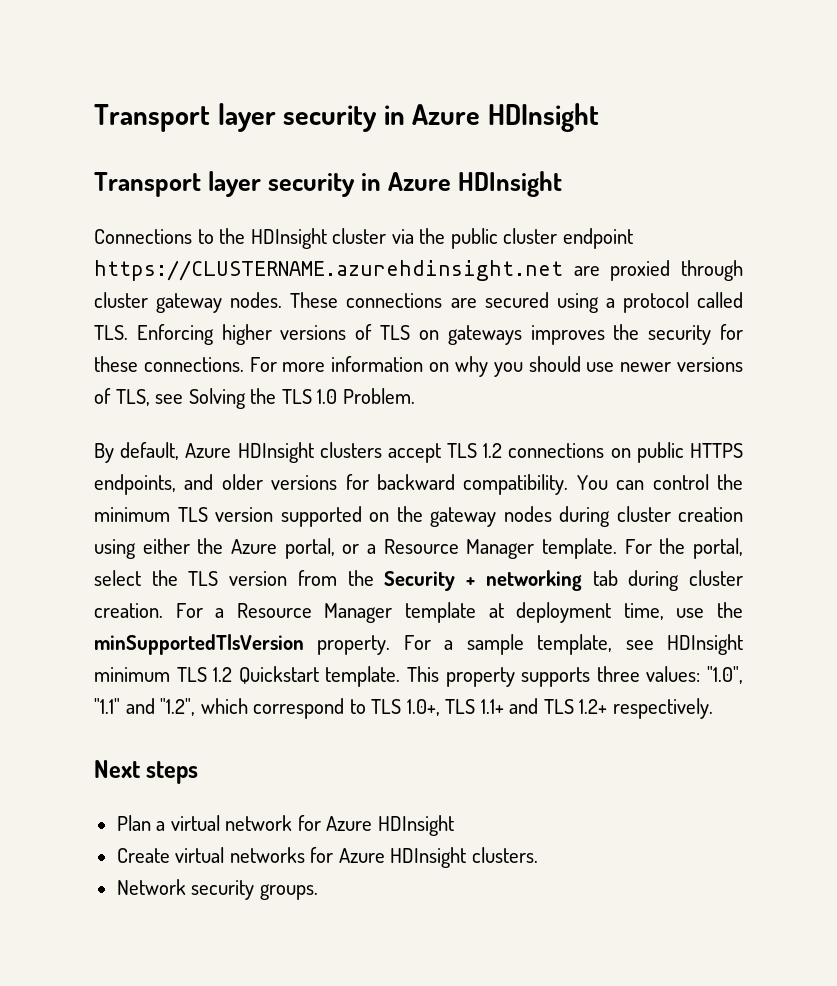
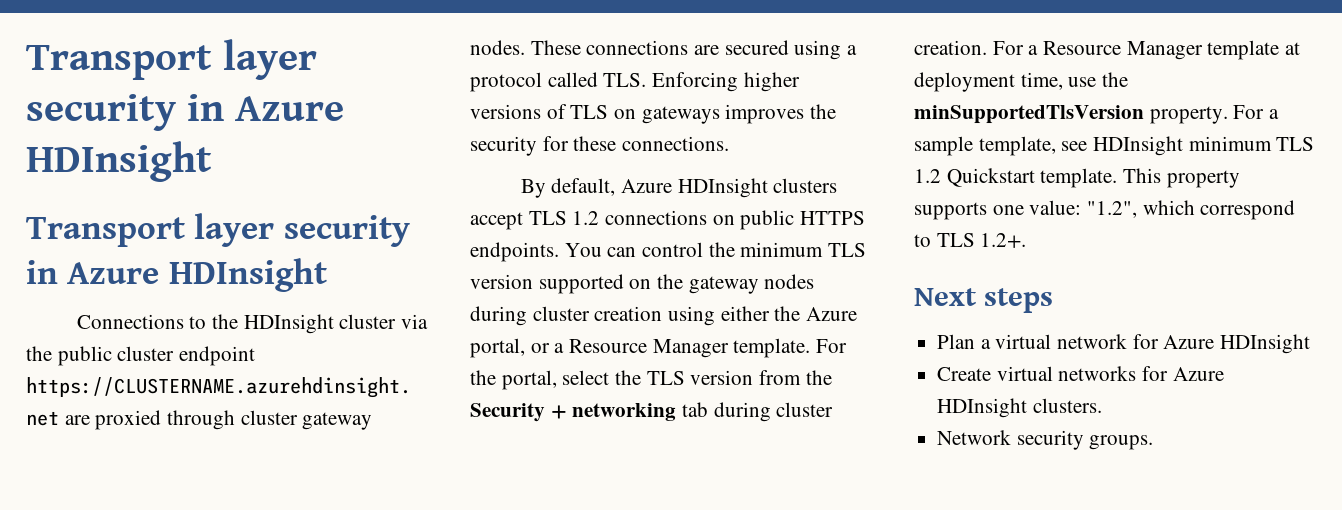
[249,356,744,377] [94,388,415,409] For more information on why you should use newer versions of TLS, see Solving the TLS 1.0 Problem. -> (730, 143) none
[94,474,569,495] endpoints, and older versions for backward compatibility. -> [470,242,559,262] endpoints.
[596,666,744,684] [94,698,155,714] three values: "1.0", "1.1" and -> [992,200,1082,215] one value:
[406,698,713,719] 1.0+, TLS 1.1+ and TLS 1.2+ respectively. -> [980,233,1027,248] 1.2+.

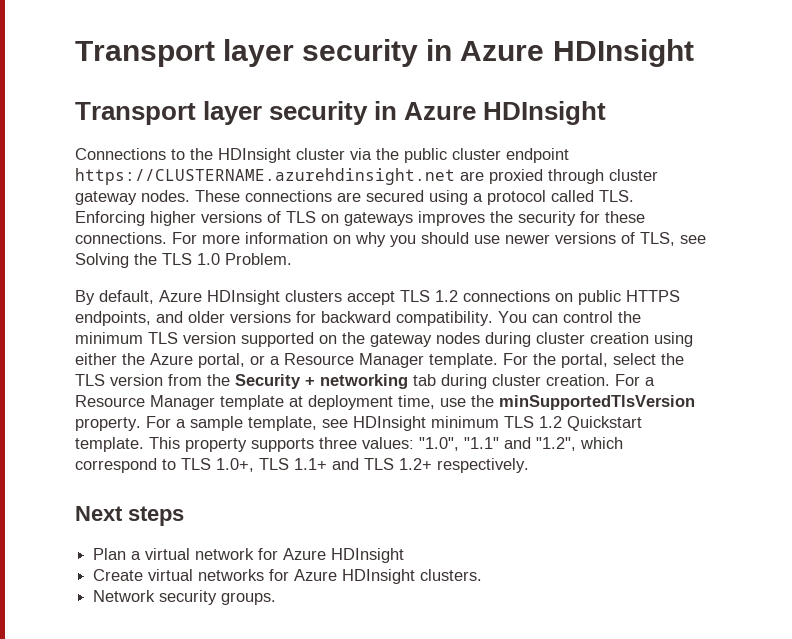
(730, 143) none -> [172,232,706,247] [75,253,292,268] For more information on why you should use newer versions of TLS, see Solving the TLS 1.0 Problem.
[470,242,559,262] endpoints. -> [75,311,493,326] endpoints, and older versions for backward compatibility.
[992,200,1082,215] one value: -> [319,437,531,451] three values: "1.0", "1.1" and
[980,233,1027,248] 1.2+. -> [216,458,529,473] 1.0+, TLS 1.1+ and TLS 1.2+ respectively.

